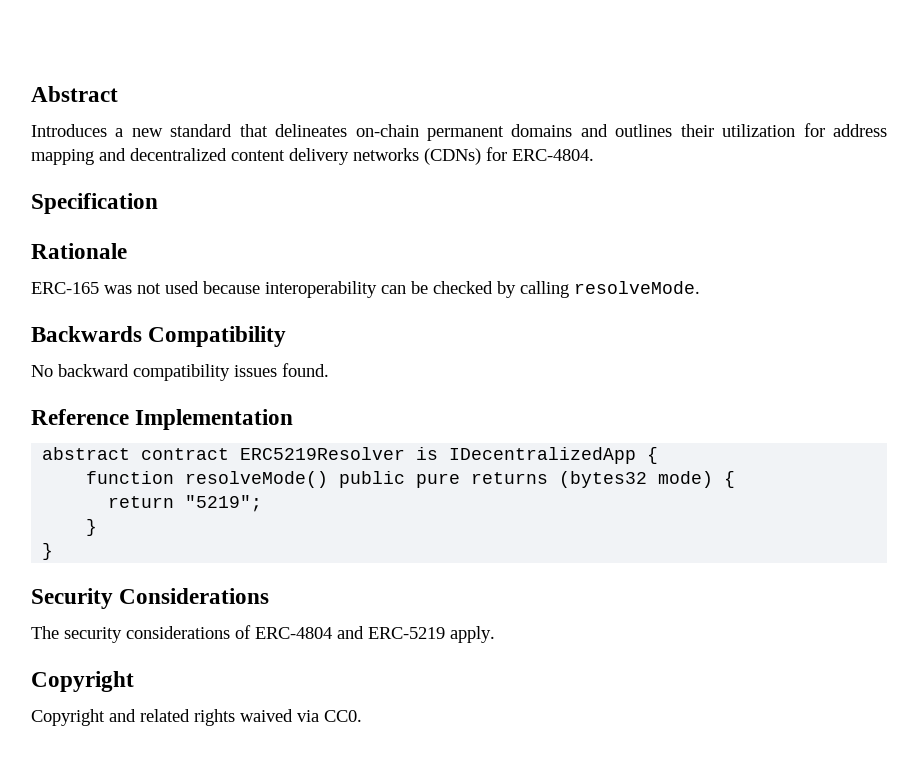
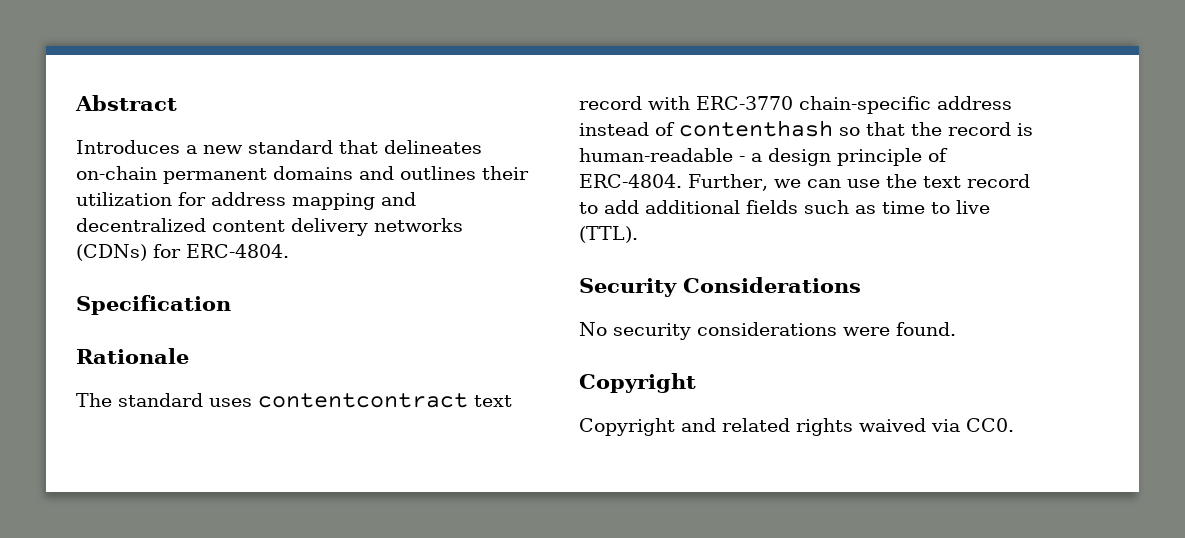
[31,281,700,298] [31,326,287,347] [31,363,329,381] [31,409,294,430] [42,447,659,464] [86,471,736,488] [108,495,263,512] [86,519,98,536] [42,543,54,560] ERC-165 was not used because interoperability can be checked by calling resolveMode. // Backwards Compatibility // No backward compatibility issues found. // Reference Implementation // abstract contract ERC5219Resolver is IDecentralizedApp { // function resolveMode() public pure returns (bytes32 mode) { // return "5219"; // } // } -> [76,393,512,408] [579,96,1012,114] [579,120,1033,137] [579,148,948,166] [579,174,1030,191] [579,200,990,214] [579,226,638,243] The standard uses contentcontract text record with ERC-3770 chain-specific address instead of contenthash so that the record is human-readable - a design principle of ERC-4804. Further, we can use the text record to add additional fields such as time to live (TTL).
[31,626,59,639] The -> [579,322,607,336] No
[235,625,495,643] of ERC-4804 and ERC-5219 apply. -> [843,322,956,336] were found.

